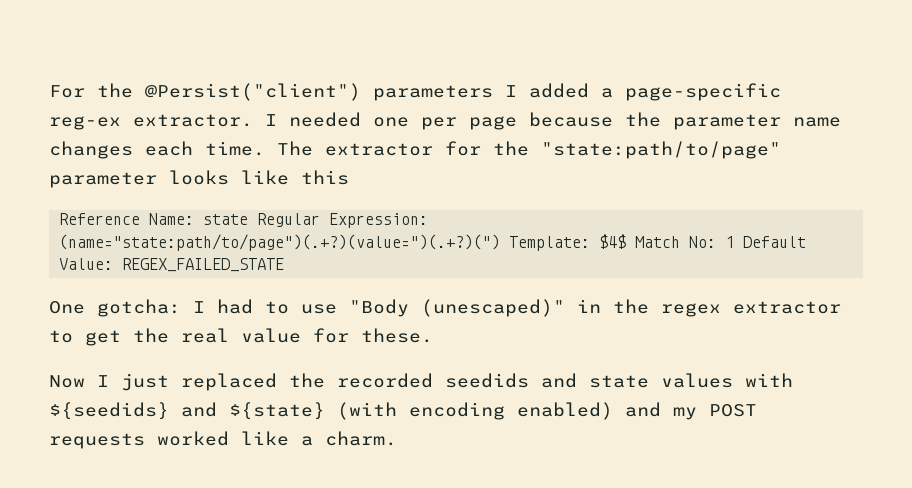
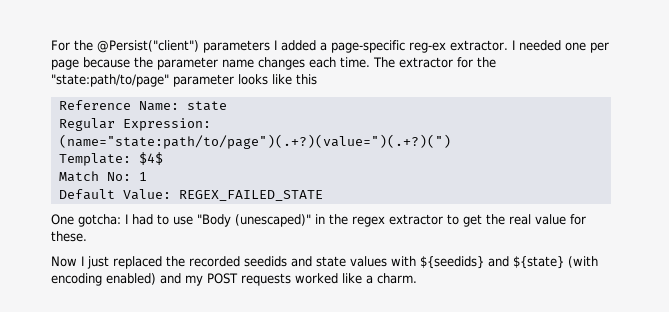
(249, 219) none -> (227, 106) //
(501, 242) none -> (451, 141) //
(627, 241) none -> (163, 158) //
(735, 242) none -> (147, 176) //

